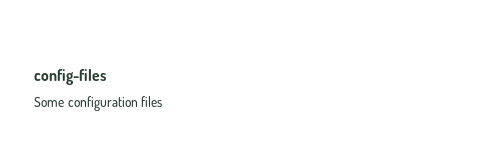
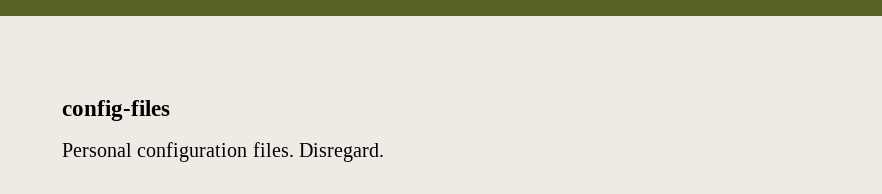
[34,96,163,111] Some configuration files -> [62,142,385,162] Personal configuration files. Disregard.

